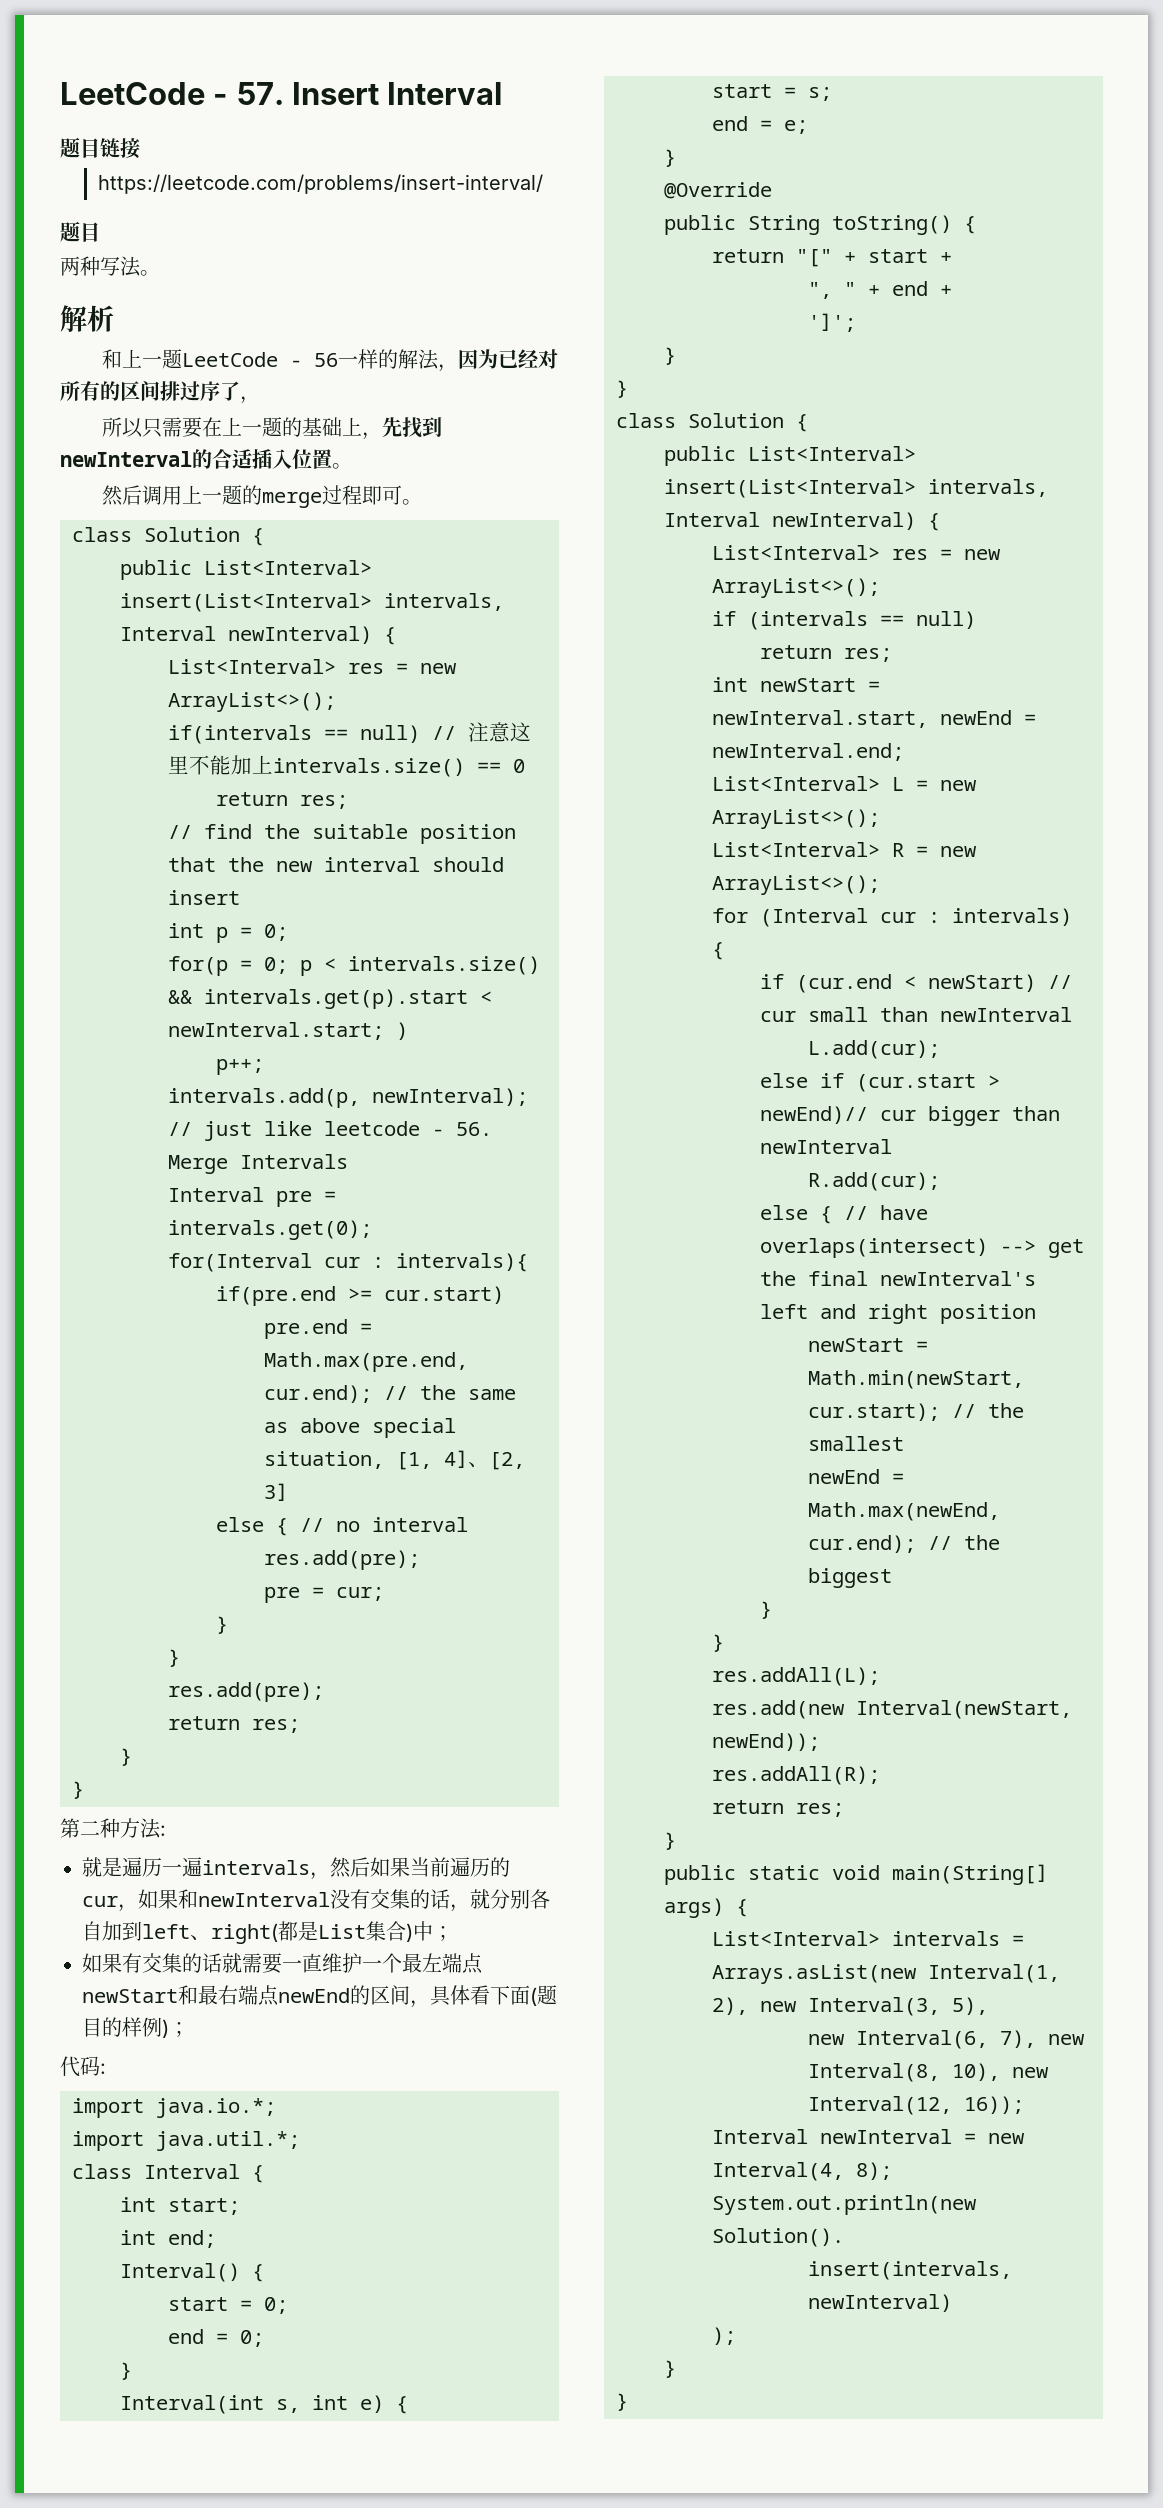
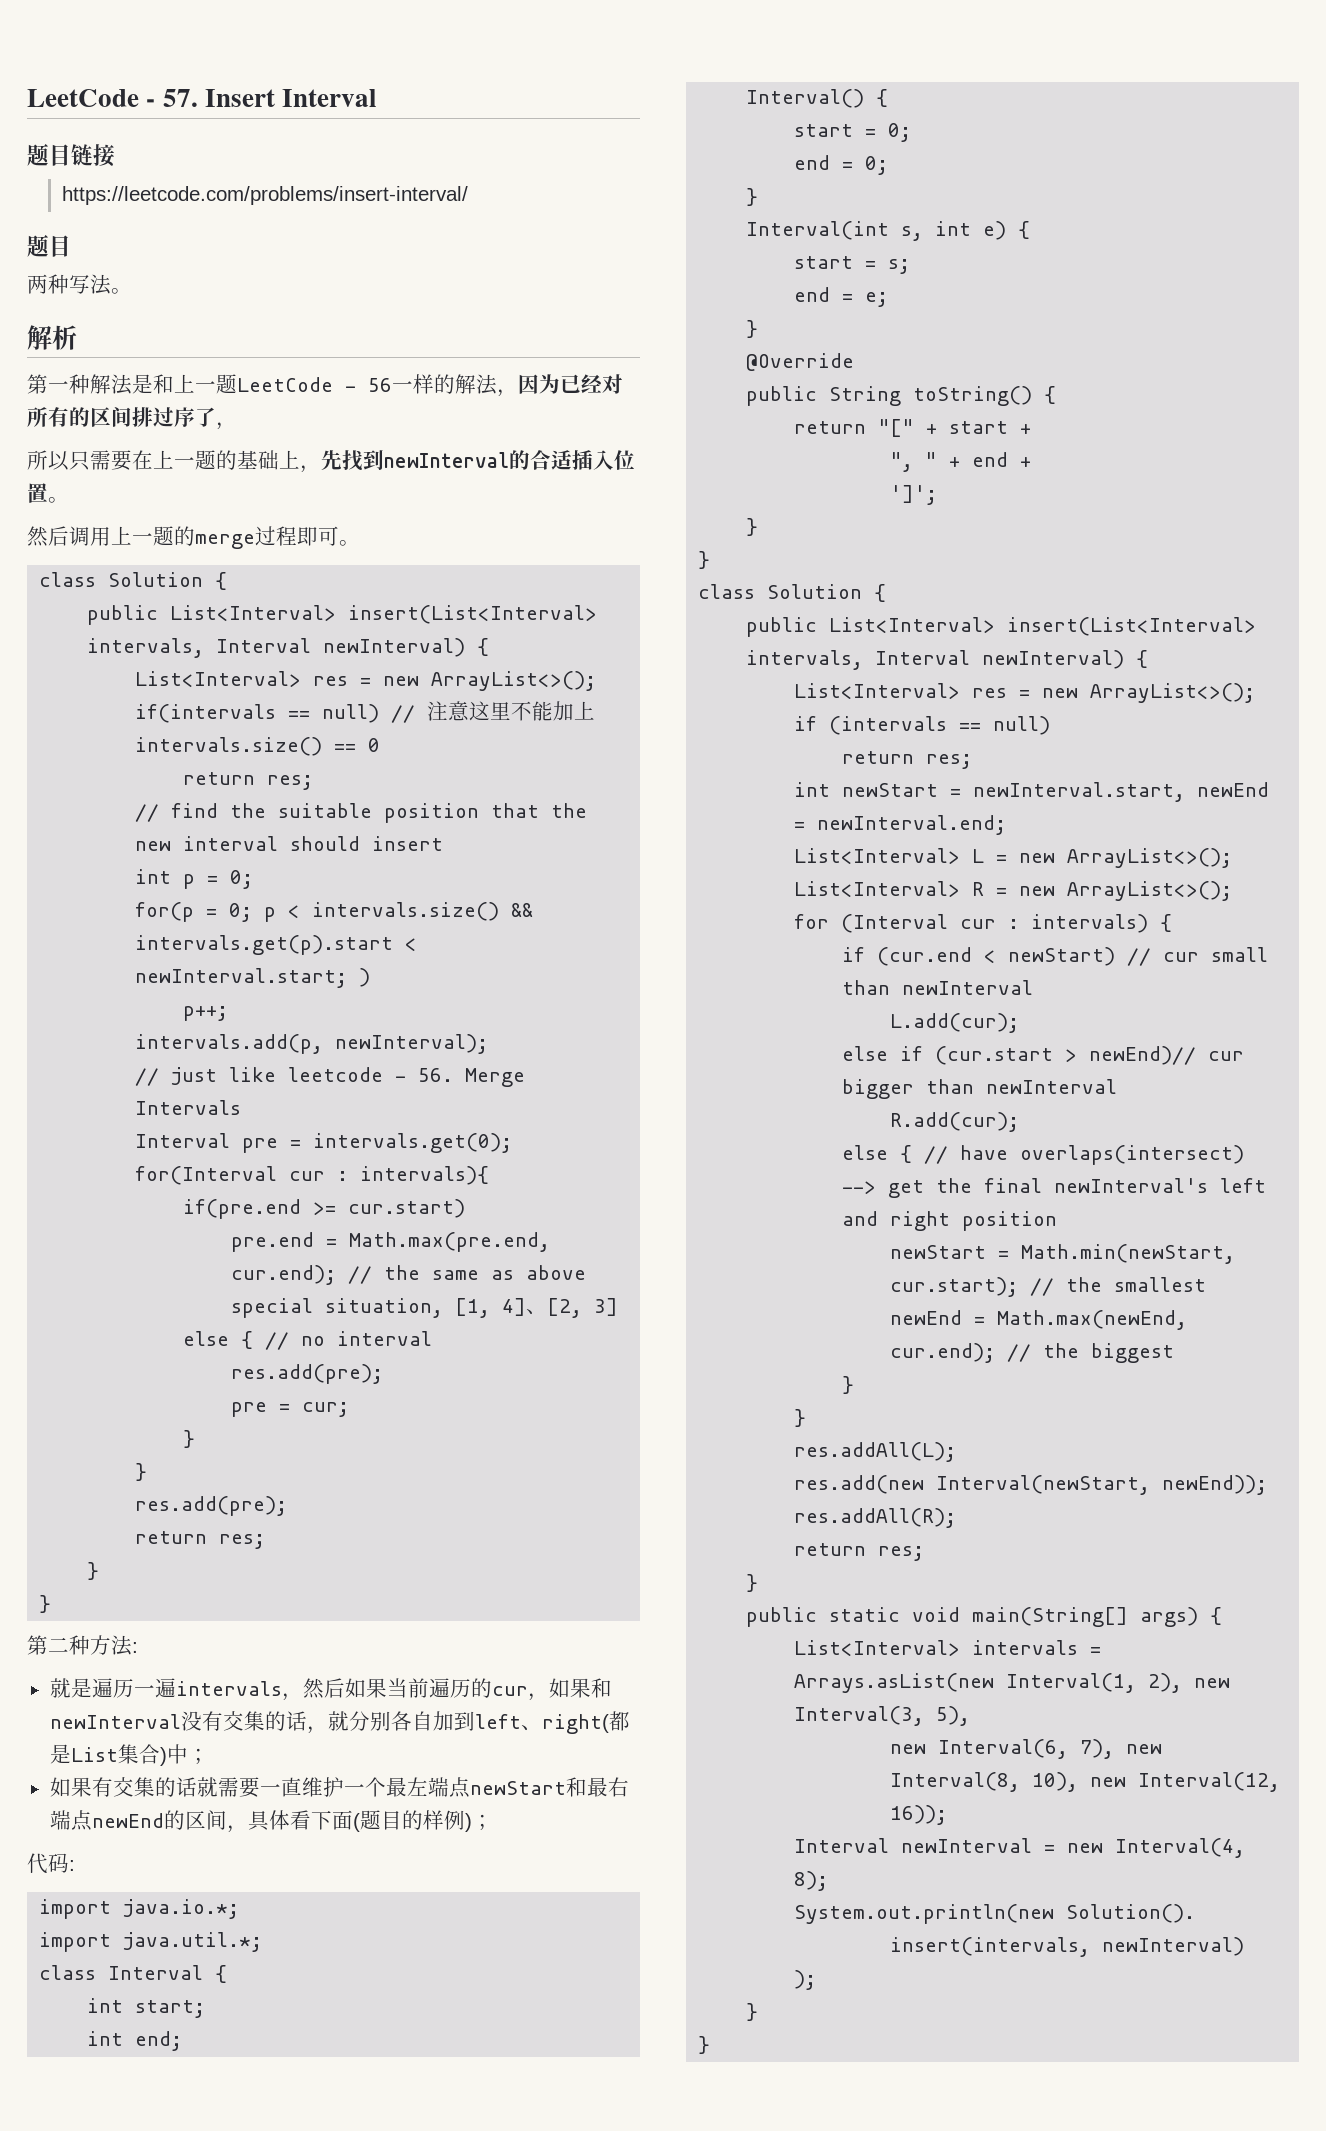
(114, 318) none -> [27,374,153,395] 第一种解法是

